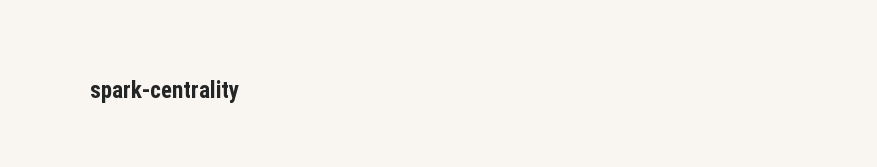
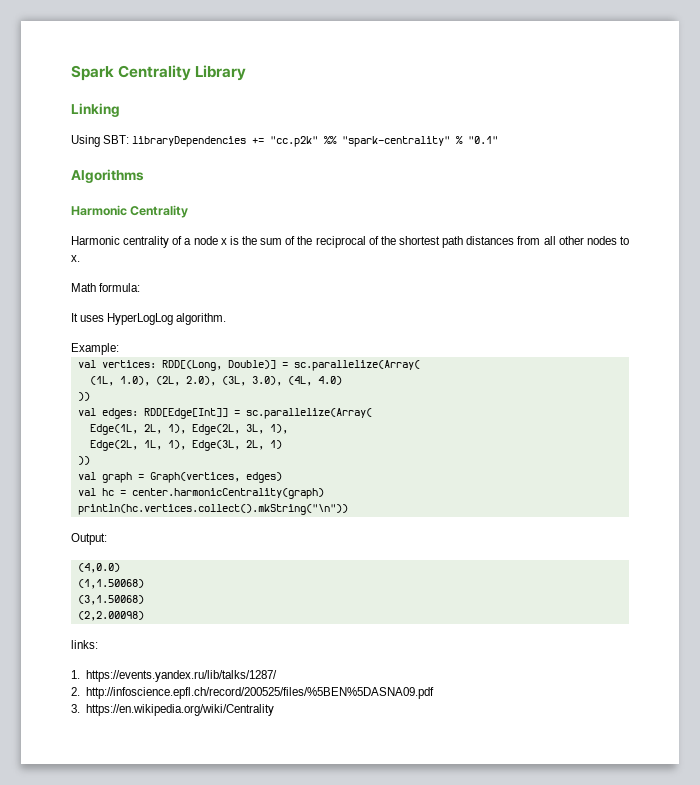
[90,80,239,103] spark-centrality -> [71,65,247,81] [71,103,120,117] [71,135,499,147] [71,169,144,183] [71,205,189,218] [71,236,630,248] [71,255,80,262] [71,283,141,292] [71,313,227,325] [71,343,119,355] [77,360,420,371] [89,376,342,386] [77,392,90,401] [77,408,372,419] [89,424,288,435] [89,440,282,451] [77,456,90,465] [77,472,282,483] [77,488,324,499] [77,504,348,515] [71,533,107,545] [77,563,120,573] [77,579,144,589] [77,595,144,605] [77,611,144,621] [71,640,98,649] [71,670,277,682] [71,687,434,699] [71,704,274,716] Spark Centrality Library // Linking // Using SBT: libraryDependencies += "cc.p2k" %% "spark-centrality" % "0.1" // Algorithms // Harmonic Centrality // Harmonic centrality of a node x is the sum of the reciprocal of the shortest path distances from all other nodes to x. // Math formula: // It uses HyperLogLog algorithm. // Example: // val vertices: RDD[(Long, Double)] = sc.parallelize(Array( // (1L, 1.0), (2L, 2.0), (3L, 3.0), (4L, 4.0) // )) // val edges: RDD[Edge[Int]] = sc.parallelize(Array( // Edge(1L, 2L, 1), Edge(2L, 3L, 1), // Edge(2L, 1L, 1), Edge(3L, 2L, 1) // )) // val graph = Graph(vertices, edges) // val hc = center.harmonicCentrality(graph) // println(hc.vertices.collect().mkString("\n")) // Output: // (4,0.0) // (1,1.50068) // (3,1.50068) // (2,2.00098) // links: // 1. https://events.yandex.ru/lib/talks/1287/ // 2. http://infoscience.epfl.ch/record/200525/files/%5BEN%5DASNA09.pdf // 3. https://en.wikipedia.org/wiki/Centrality

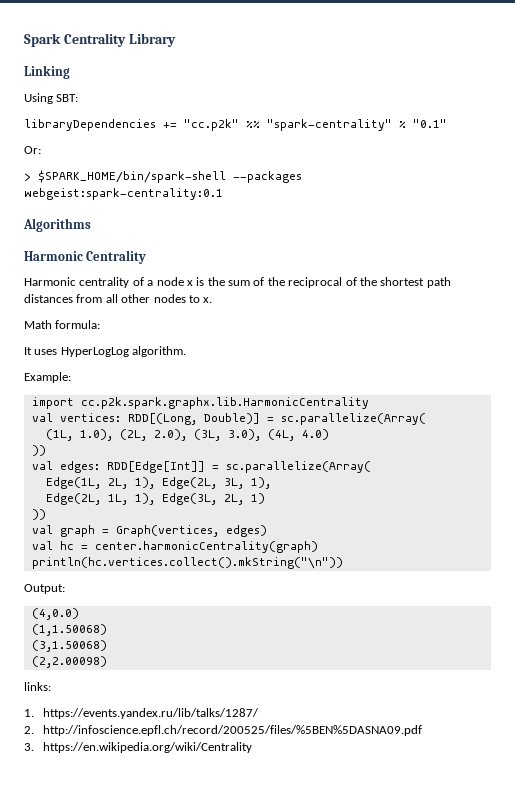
(130, 139) none -> (79, 98) //
(499, 140) none -> [24,146,41,154] [24,170,302,183] [24,188,223,200] // Or: // > $SPARK_HOME/bin/spark-shell --packages webgeist:spark-centrality:0.1
(119, 349) none -> [31,397,369,409] // import cc.p2k.spark.graphx.lib.HarmonicCentrality

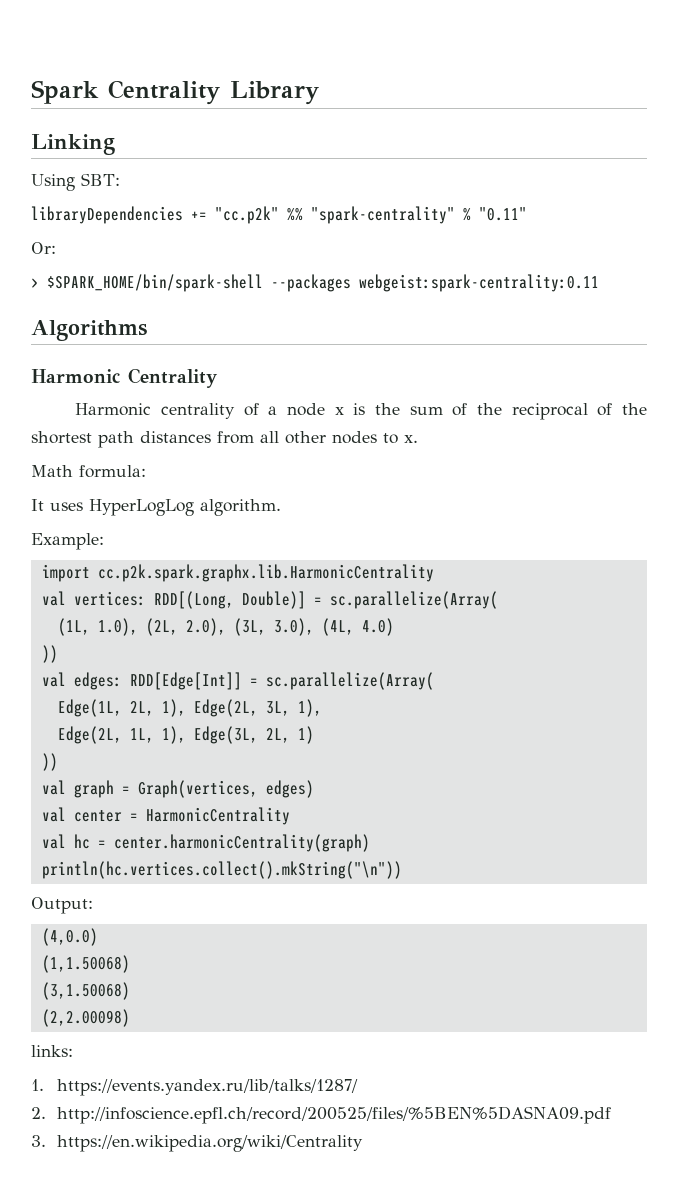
[413,119,447,128] "0.1" -> [479,207,527,221] "0.11"
[24,188,223,200] webgeist:spark-centrality:0.1 -> [359,274,599,292] webgeist:spark-centrality:0.11
(267, 531) none -> [41,807,290,825] // val center = HarmonicCentrality

